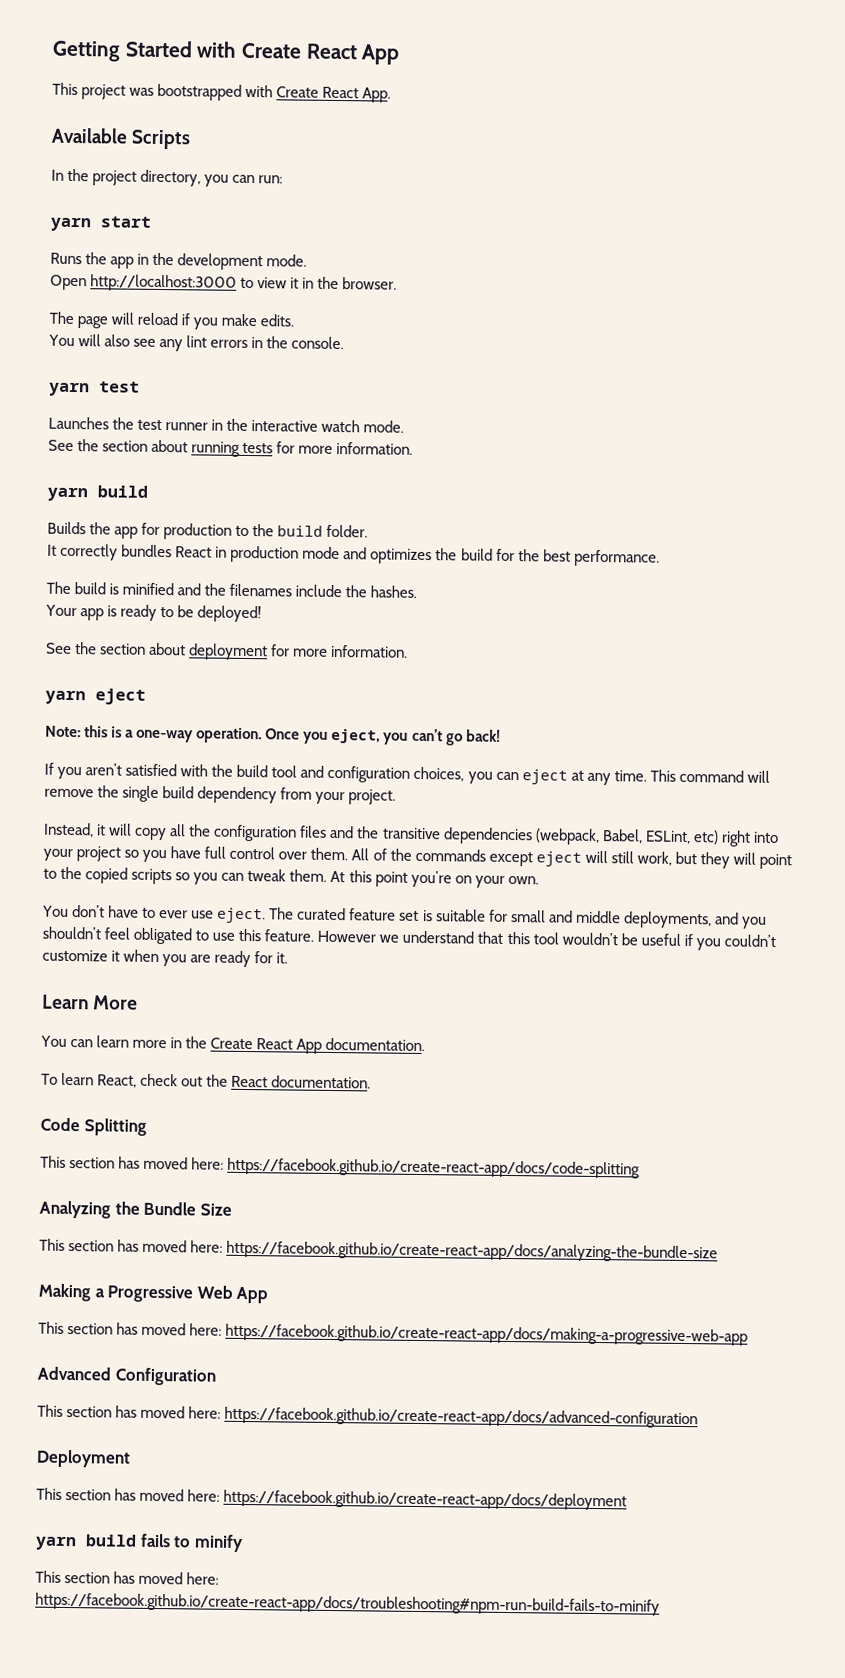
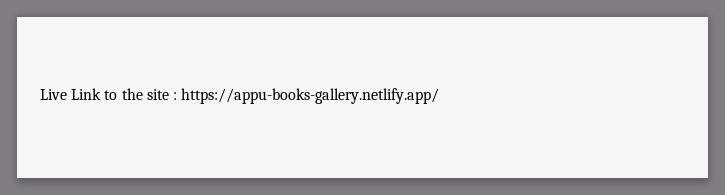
[52,40,401,65] [52,82,392,103] [51,127,192,150] [51,168,284,187] [50,216,152,232] [50,252,308,271] [50,274,398,292] [49,311,295,330] [48,334,345,352] [49,381,140,397] [48,416,405,433] [48,439,414,457] [47,485,148,502] [47,521,369,540] [47,543,660,567] [46,581,418,598] [45,604,263,623] [46,642,409,661] [45,688,146,705] [45,725,501,746] [44,762,770,786] [44,785,397,805] [44,822,779,847] [43,846,793,870] [43,866,539,888] [42,905,767,929] [42,926,776,951] [42,949,289,968] [42,994,139,1010] [40,1035,426,1054] [41,1072,372,1089] [40,1117,147,1136] [40,1155,641,1179] [39,1200,232,1219] [39,1238,719,1263] [38,1283,269,1304] [38,1321,749,1346] [37,1366,216,1386] [37,1404,699,1429] [36,1449,131,1468] [36,1487,628,1511] [35,1533,244,1553] [35,1570,220,1585] [35,1592,660,1616] Getting Started with Create React App // This project was bootstrapped with Create React App. // Available Scripts // In the project directory, you can run: // yarn start // Runs the app in the development mode. // Open http://localhost:3000 to view it in the browser. // The page will reload if you make edits. // You will also see any lint errors in the console. // yarn test // Launches the test runner in the interactive watch mode. // See the section about running tests for more information. // yarn build // Builds the app for production to the build folder. // It correctly bundles React in production mode and optimizes the build for the best performance. // The build is minified and the filenames include the hashes. // Your app is ready to be deployed! // See the section about deployment for more information. // yarn eject // Note: this is a one-way operation. Once you eject, you can’t go back! // If you aren’t satisfied with the build tool and configuration choices, you can eject at any time. This command will remove the single build dependency from your project. // Instead, it will copy all the configuration files and the transitive dependencies (webpack, Babel, ESLint, etc) right into your project so you have full control over them. All of the commands except eject will still work, but they will point to the copied scripts so you can tweak them. At this point you’re on your own. // You don’t have to ever use eject. The curated feature set is suitable for small and middle deployments, and you shouldn’t feel obligated to use this feature. However we understand that this tool wouldn’t be useful if you couldn’t customize it when you are ready for it. // Learn More // You can learn more in the Create React App documentation. // To learn React, check out the React documentation. // Code Splitting // This section has moved here: https://facebook.github.io/create-react-app/docs/code-splitting // Analyzing the Bundle Size // This section has moved here: https://facebook.github.io/create-react-app/docs/analyzing-the-bundle-size // Making a Progressive Web App // This section has moved here: https://facebook.github.io/create-react-app/docs/making-a-progressive-web-app // Advanced Configuration // This section has moved here: https://facebook.github.io/create-react-app/docs/advanced-configuration // Deployment // This section has moved here: https://facebook.github.io/create-react-app/docs/deployment // yarn build fails to minify // This section has moved here: https://facebook.github.io/create-react-app/docs/troubleshooting#npm-run-build-fails-to-minify -> [40,88,440,104] Live Link to the site : https://appu-books-gallery.netlify.app/

